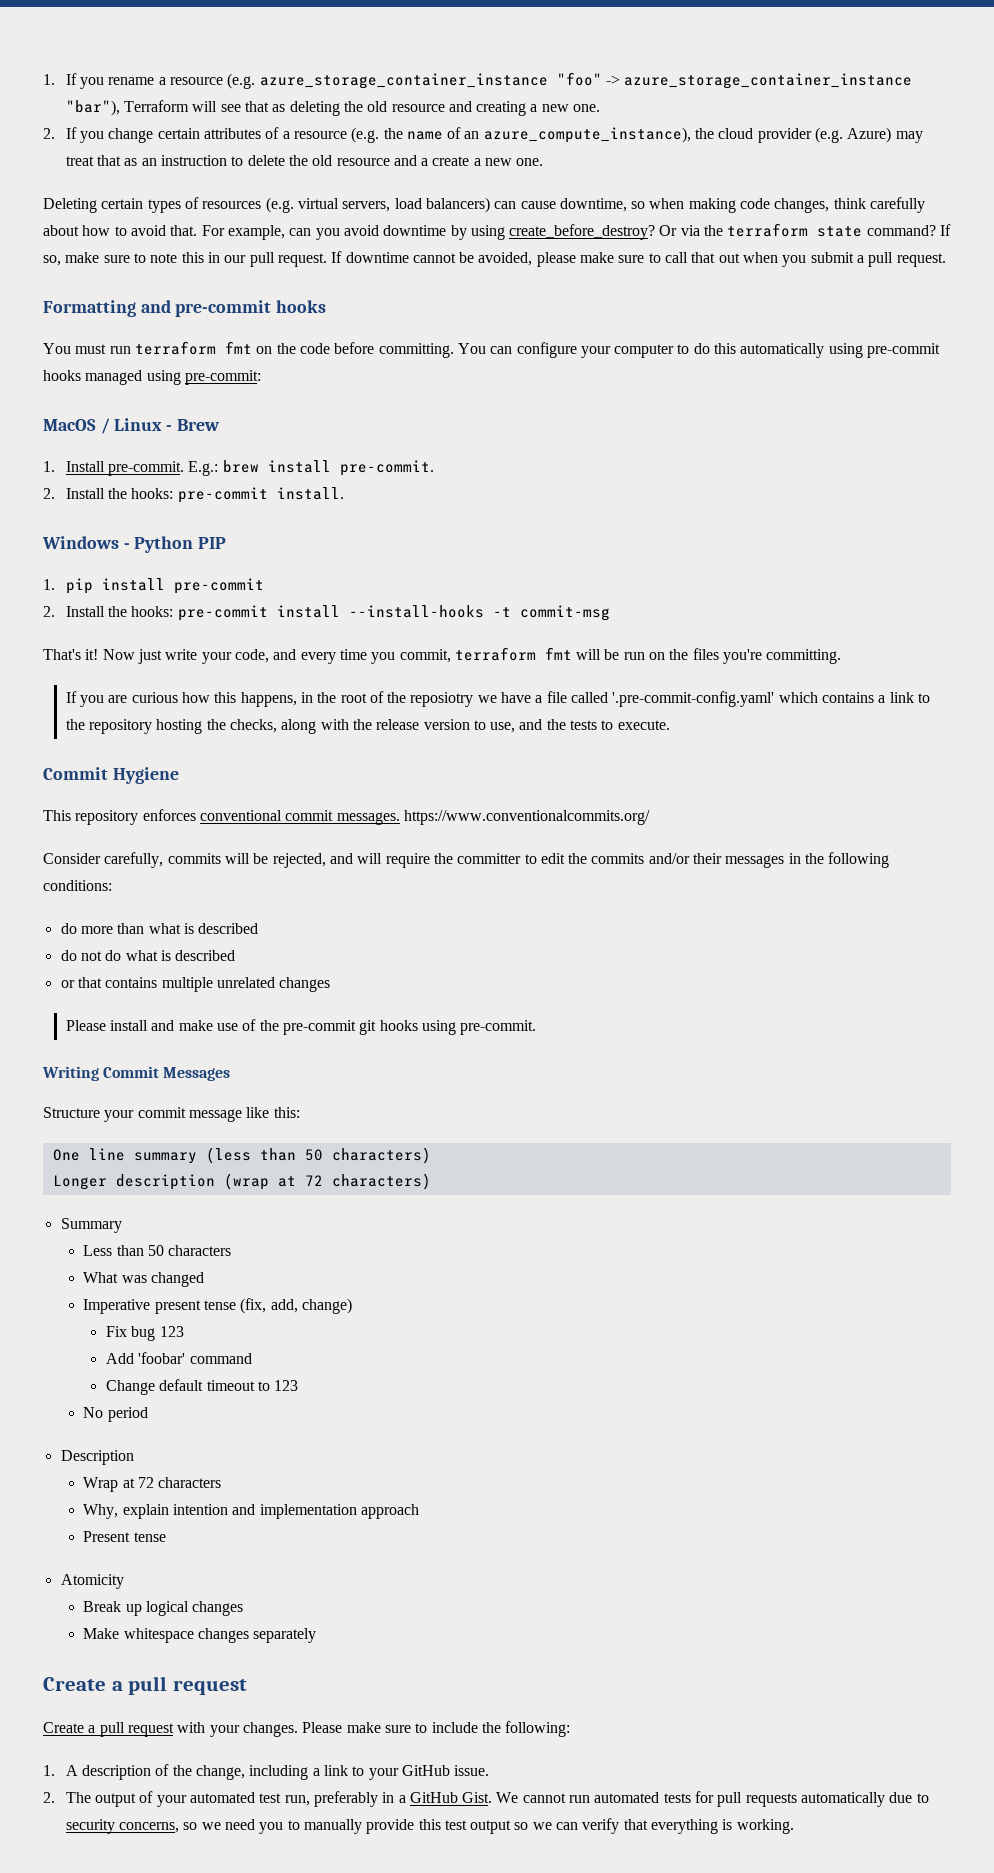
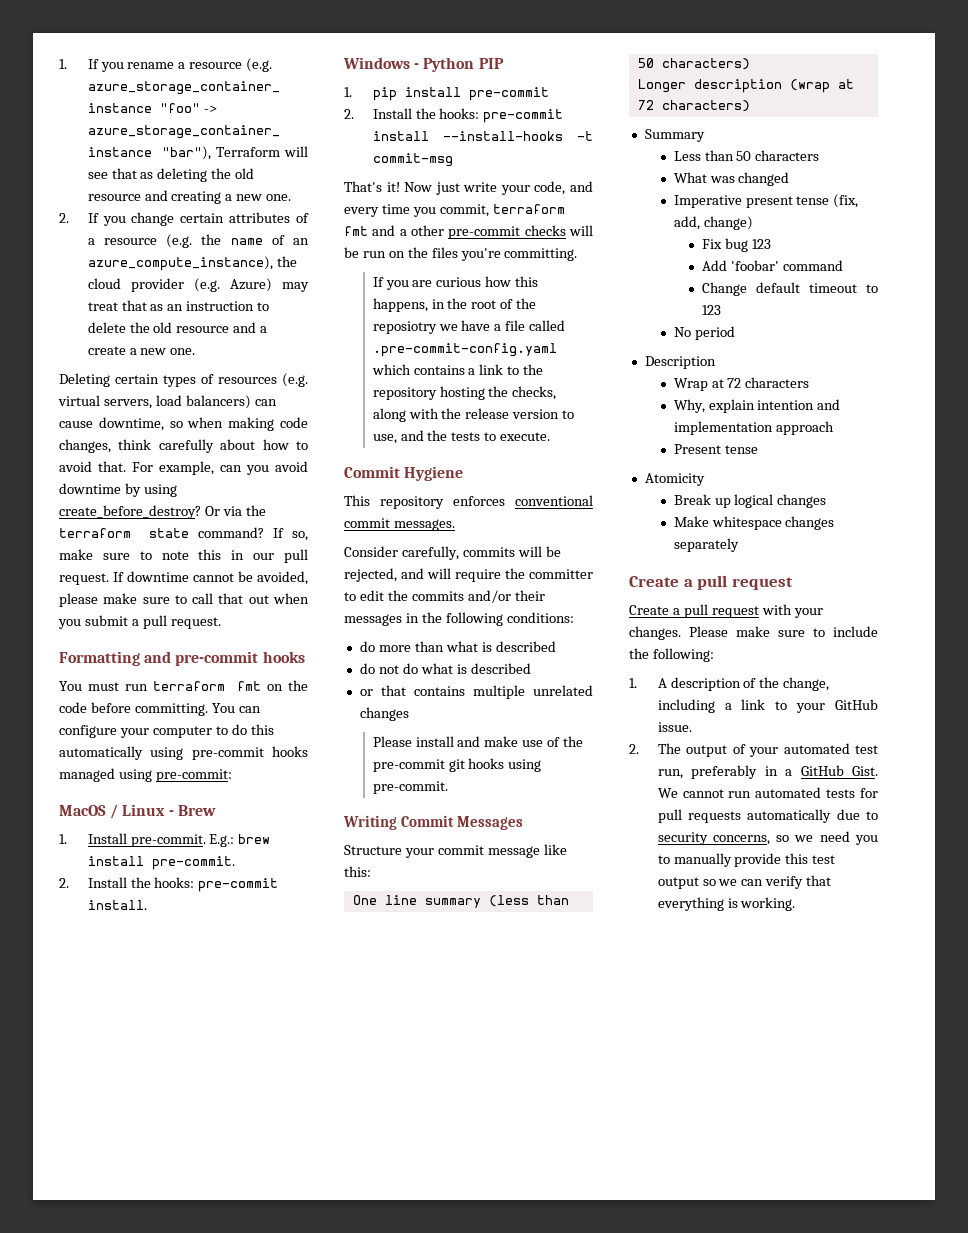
(572, 653) none -> [372,225,566,239] and a other pre-commit checks
[612,691,775,707] '.pre-commit-config.yaml' -> [372,343,557,357] .pre-commit-config.yaml
[403,810,650,825] https://www.conventionalcommits.org/ -> (455, 525) none

